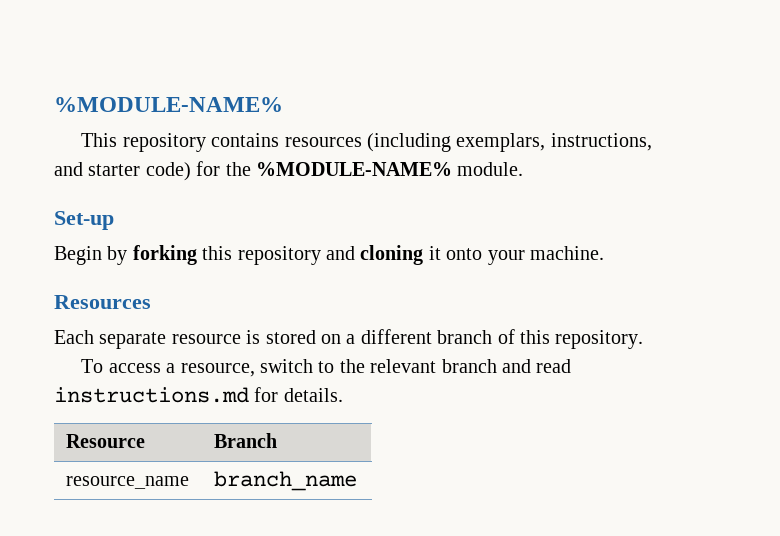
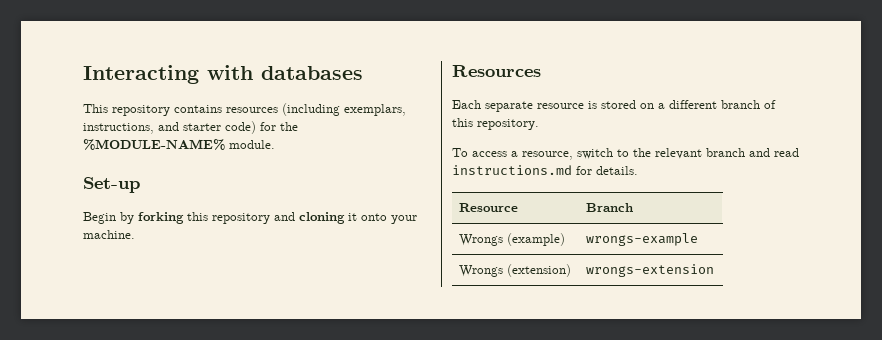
[54,97,283,112] %MODULE-NAME% -> [83,65,363,84] Interacting with databases
[66,476,190,489] [214,471,358,491] resource_name | branch_name -> [458,233,565,246] [585,233,698,246] [458,264,571,277] [585,264,714,277] Wrongs (example) | wrongs-example // Wrongs (extension) | wrongs-extension

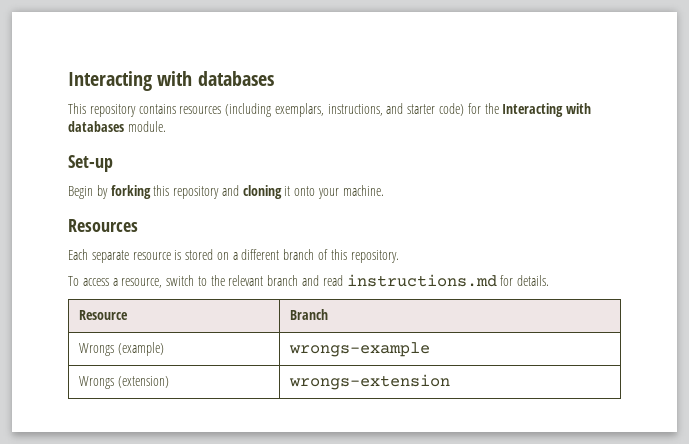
[83,139,225,150] %MODULE-NAME% -> [502,103,592,117] [68,121,124,132] Interacting with databases

